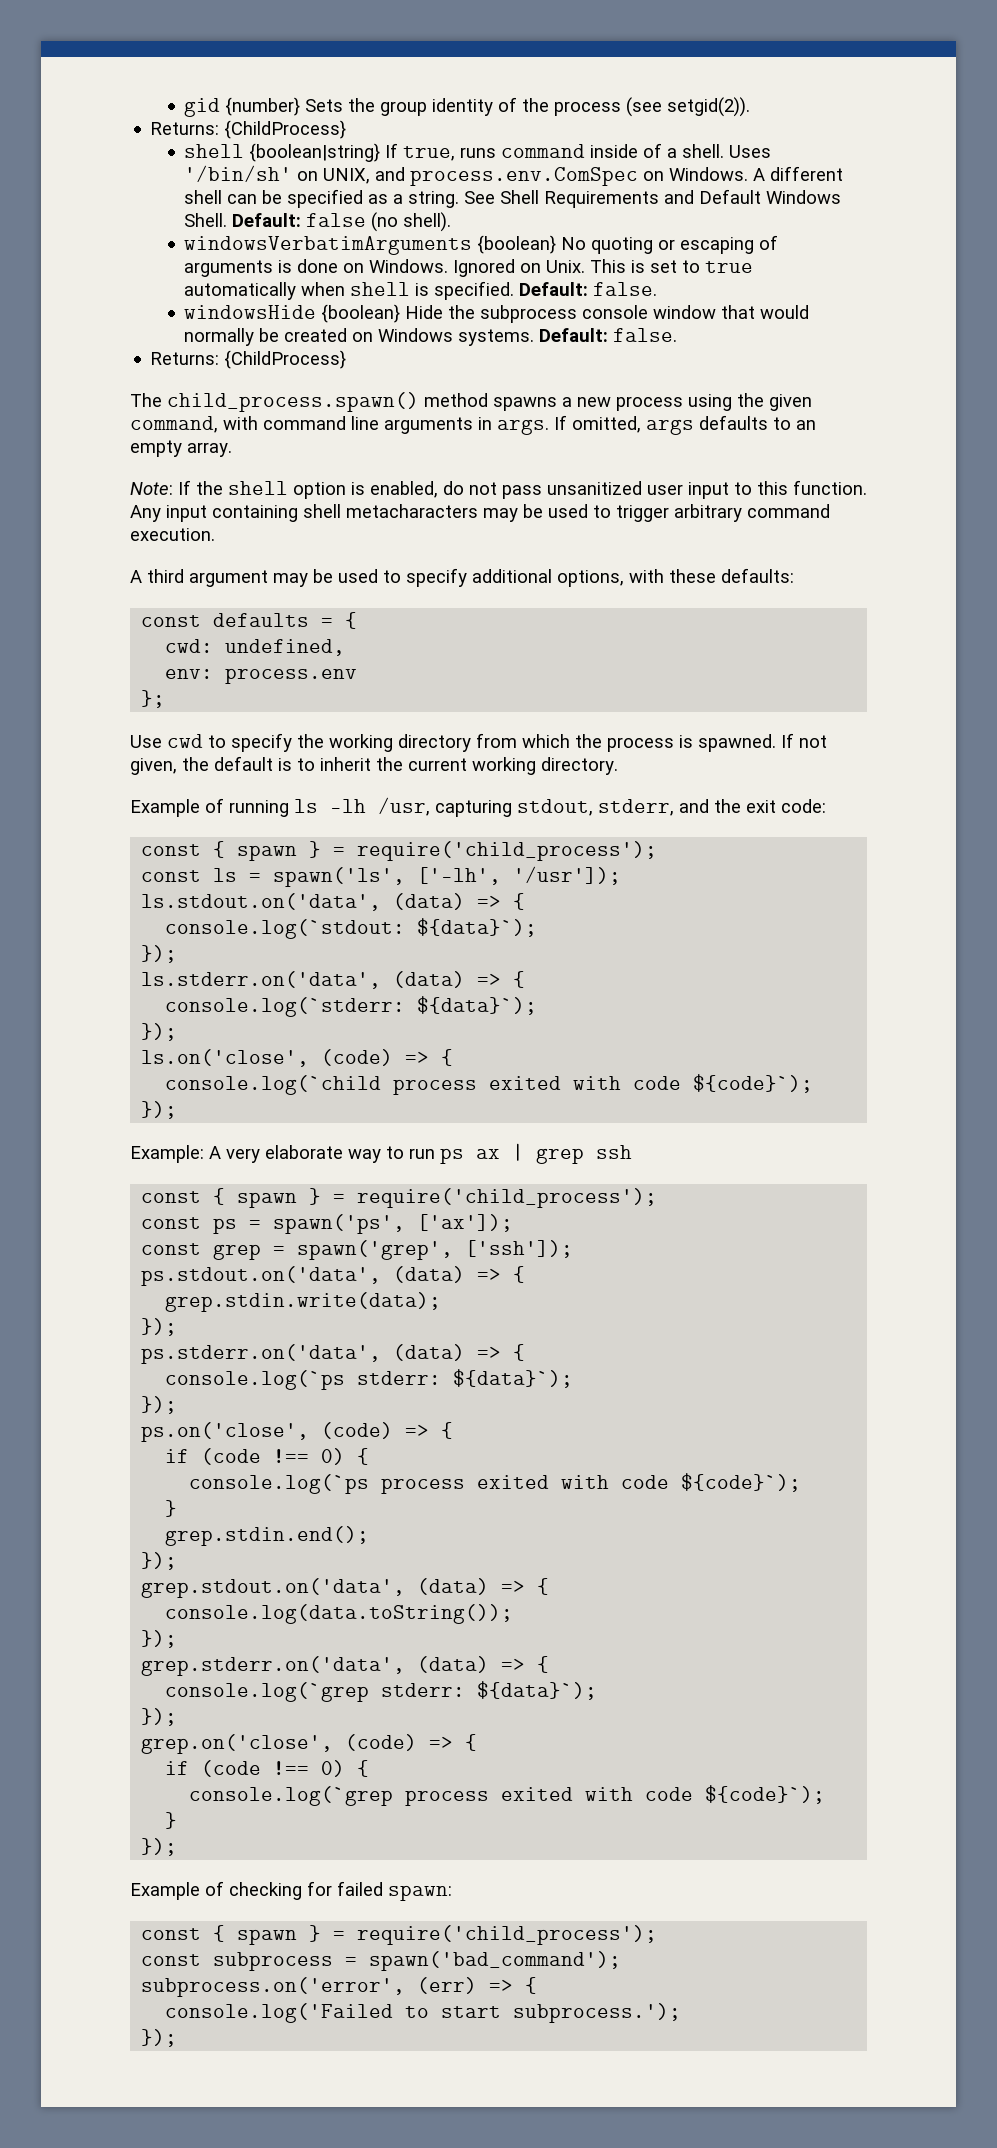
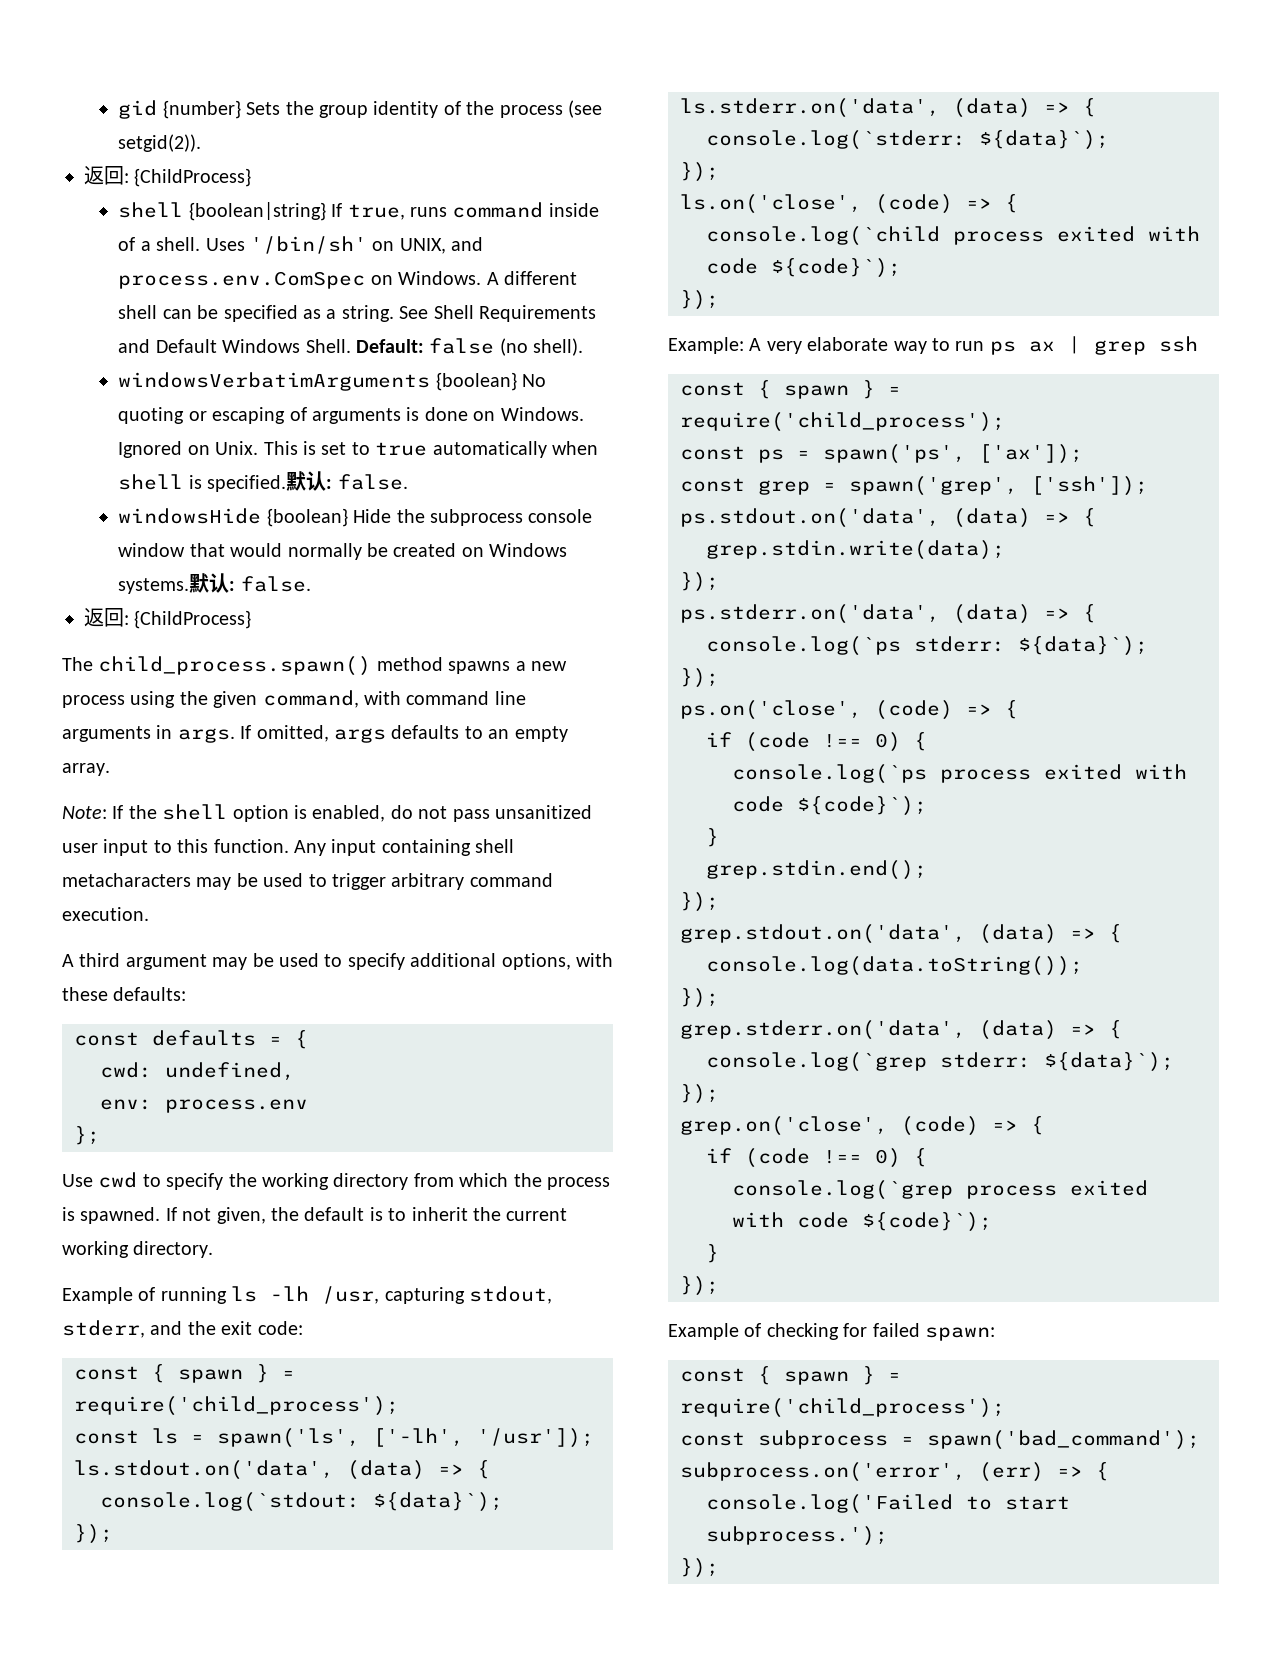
[150,122,220,135] Returns: -> [84,166,129,185] 返回:
[519,282,589,296] Default: -> [286,471,333,491] 默认:
[539,328,678,342] [150,352,220,365] Default: false. // Returns: -> [189,573,311,593] [84,608,129,627] 默认: false. // 返回:

